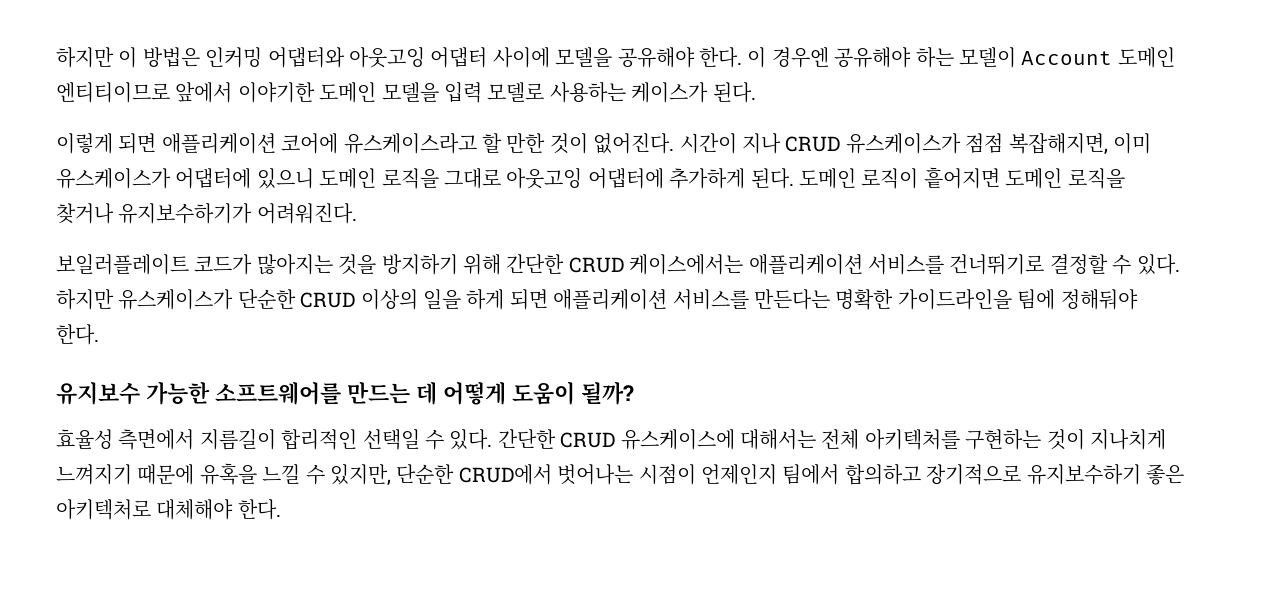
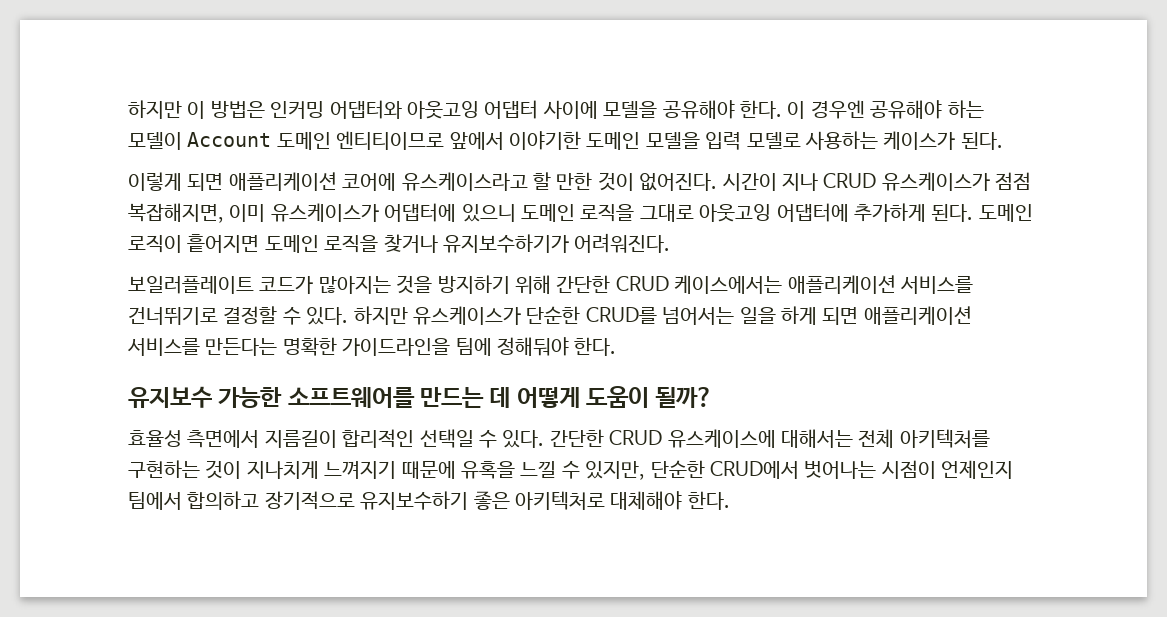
[300,289,418,310] CRUD 이상의 -> [585,307,735,325] CRUD를 넘어서는

